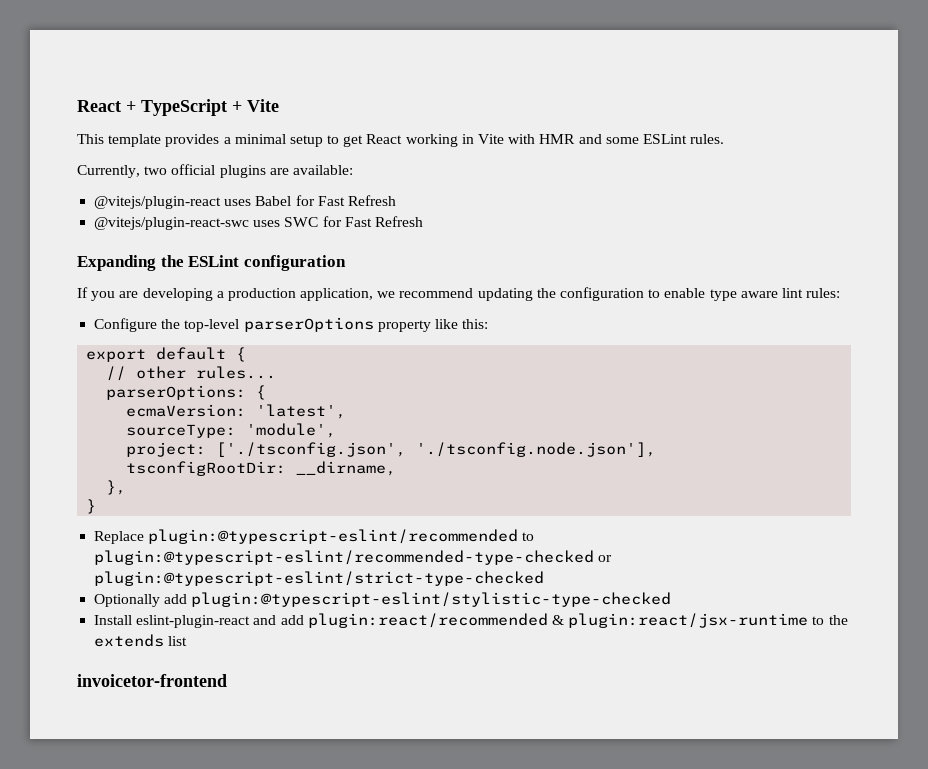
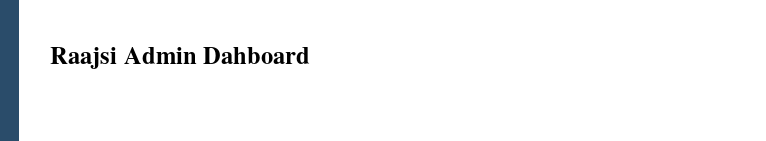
[77,99,279,116] [77,134,725,147] [77,164,353,178] [94,195,396,209] [94,216,423,230] [77,255,346,271] [77,287,841,301] [94,317,489,332] [86,347,247,362] [106,366,277,381] [106,385,267,400] [126,404,347,419] [126,423,337,438] [126,442,657,457] [126,461,397,476] [106,480,127,495] [86,499,97,514] [94,529,535,544] [94,550,613,565] [94,571,545,586] [94,592,672,607] [94,613,848,628] [94,634,188,647] [77,674,227,687] React + TypeScript + Vite // This template provides a minimal setup to get React working in Vite with HMR and some ESLint rules. // Currently, two official plugins are available: // @vitejs/plugin-react uses Babel for Fast Refresh // @vitejs/plugin-react-swc uses SWC for Fast Refresh // Expanding the ESLint configuration // If you are developing a production application, we recommend updating the configuration to enable type aware lint rules: // Configure the top-level parserOptions property like this: // export default { // // other rules... // parserOptions: { // ecmaVersion: 'latest', // sourceType: 'module', // project: ['./tsconfig.json', './tsconfig.node.json'], // tsconfigRootDir: __dirname, // }, // } // Replace plugin:@typescript-eslint/recommended to plugin:@typescript-eslint/recommended-type-checked or plugin:@typescript-eslint/strict-type-checked // Optionally add plugin:@typescript-eslint/stylistic-type-checked // Install eslint-plugin-react and add plugin:react/recommended & plugin:react/jsx-runtime to the extends list // invoicetor-frontend -> [50,47,311,69] Raajsi Admin Dahboard

